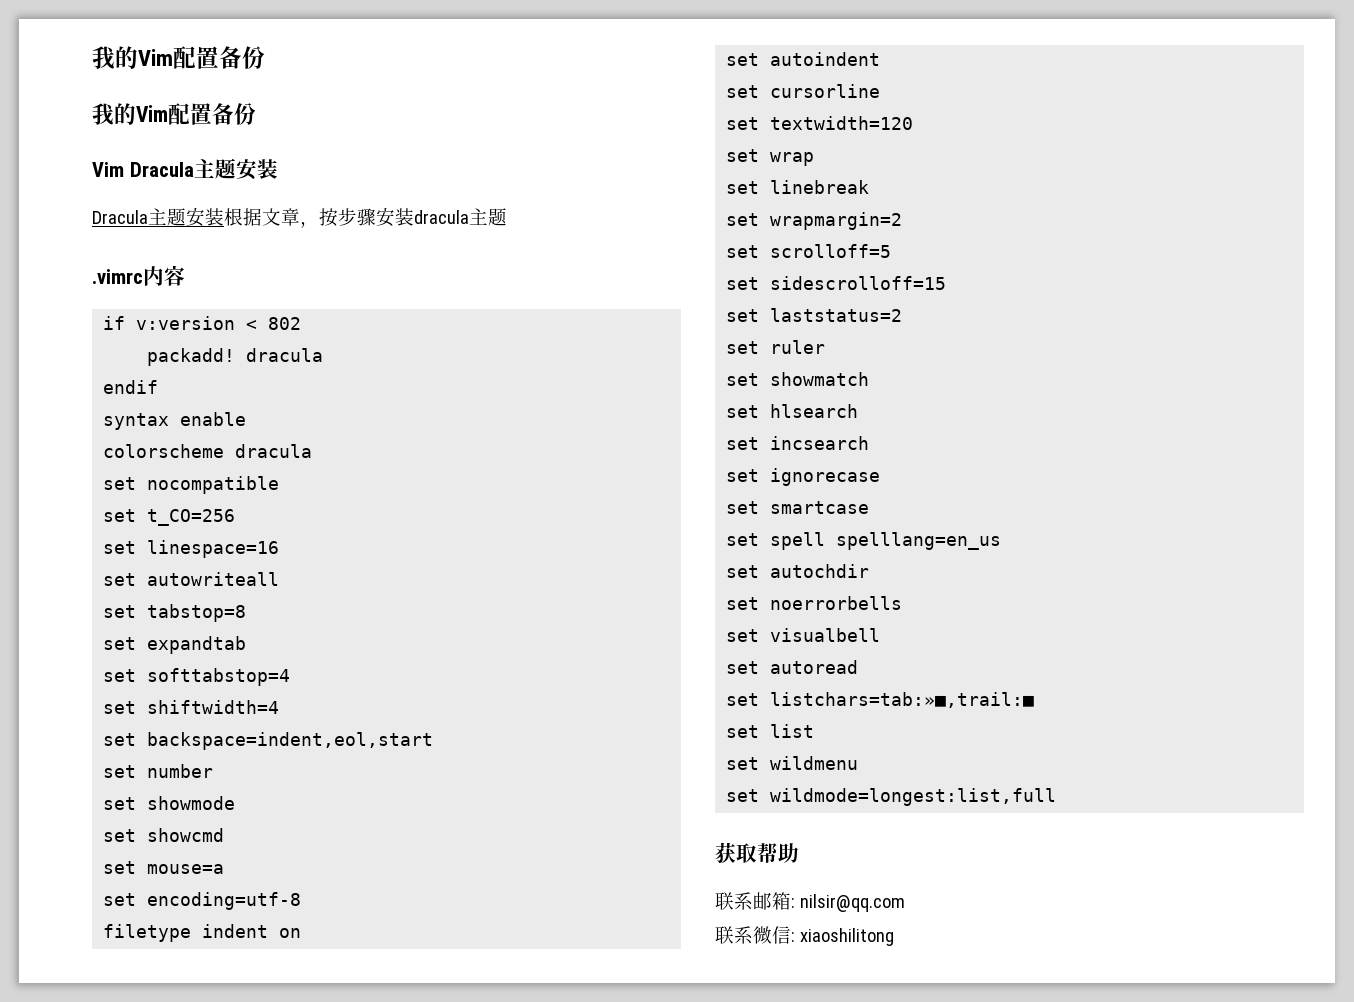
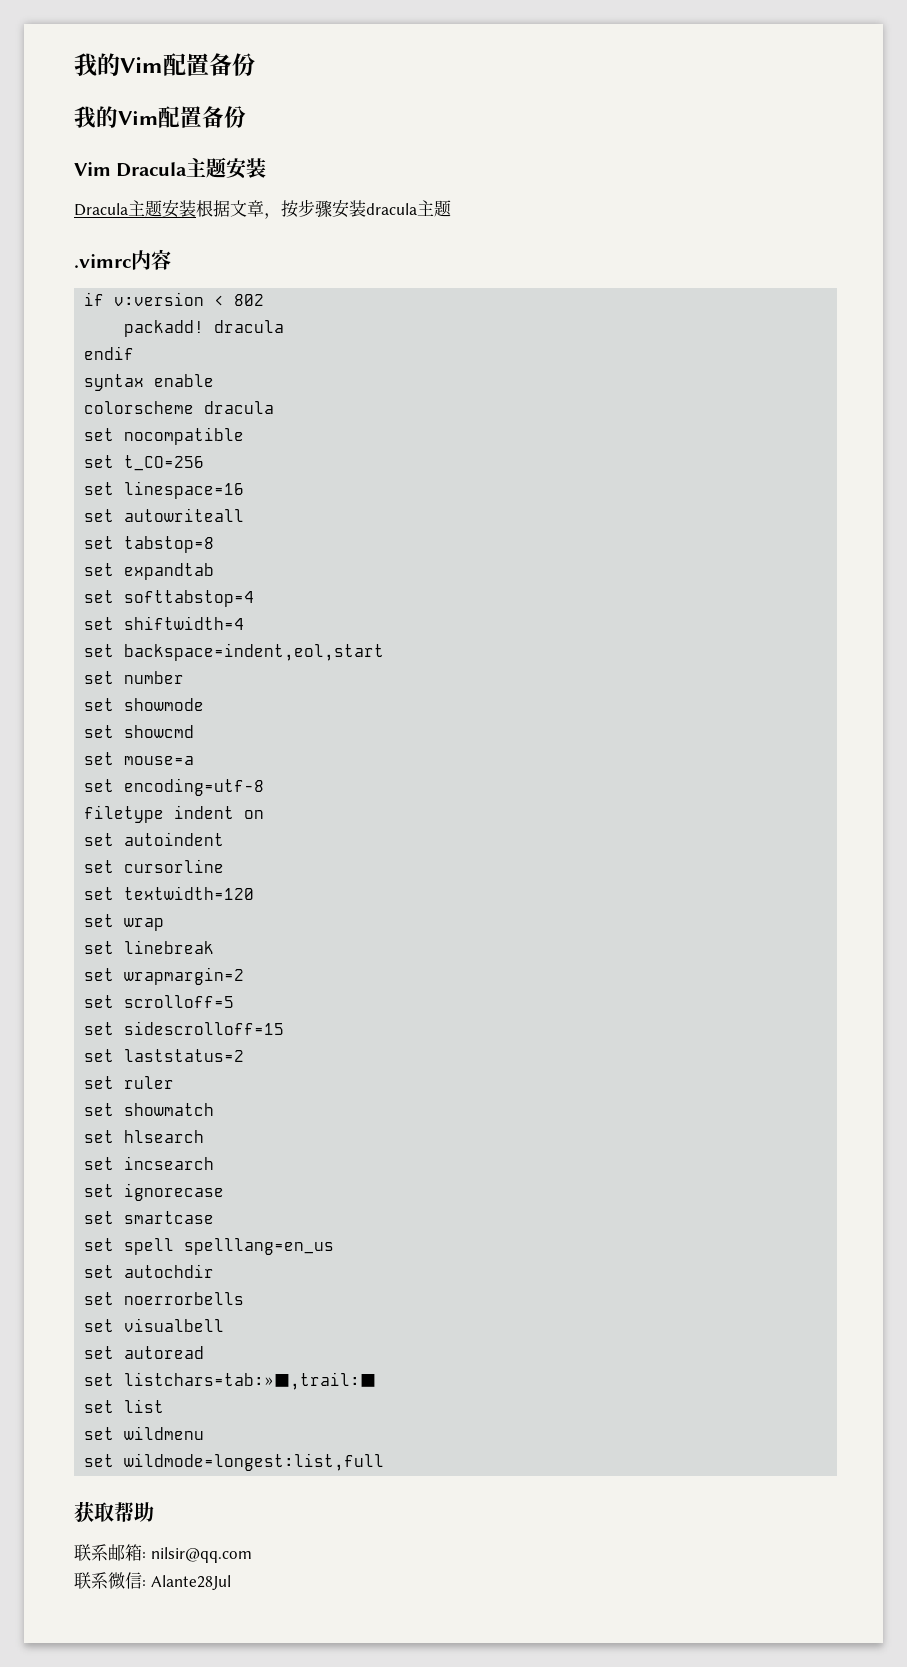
[799,928,894,946] xiaoshilitong -> [150,1575,231,1590] Alante28Jul

